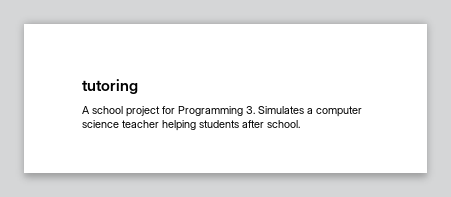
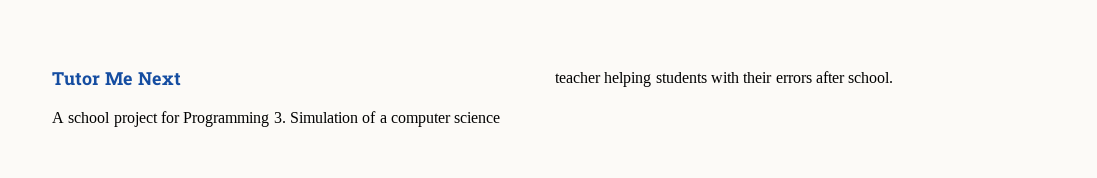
[82,79,138,94] tutoring -> [52,72,181,86] Tutor Me Next
[258,106,304,114] Simulates -> [289,111,377,123] Simulation of
(239, 124) none -> [710,72,812,83] with their errors

